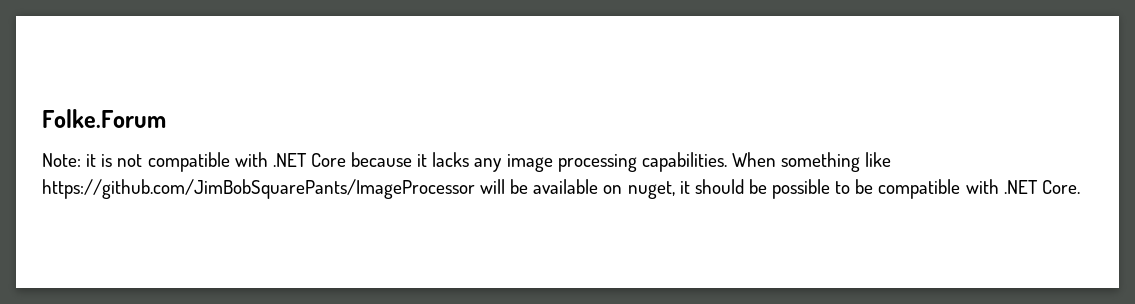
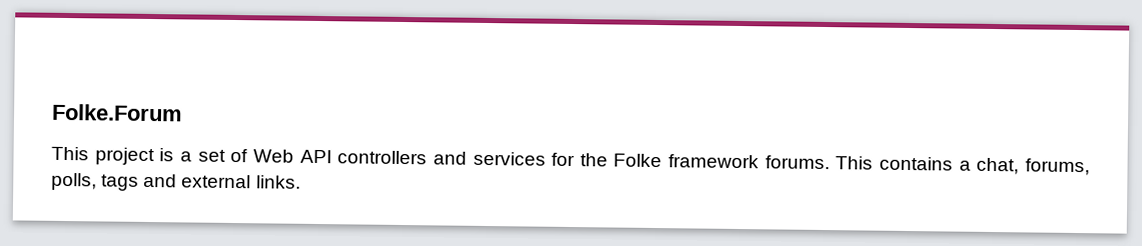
[42,152,892,172] [42,179,1080,199] Note: it is not compatible with .NET Core because it lacks any image processing capabilities. When something like https://github.com/JimBobSquarePants/ImageProcessor will be available on nuget, it should be possible to be compatible with .NET Core. -> [51,146,1090,176] [51,172,301,191] This project is a set of Web API controllers and services for the Folke framework forums. This contains a chat, forums, polls, tags and external links.

